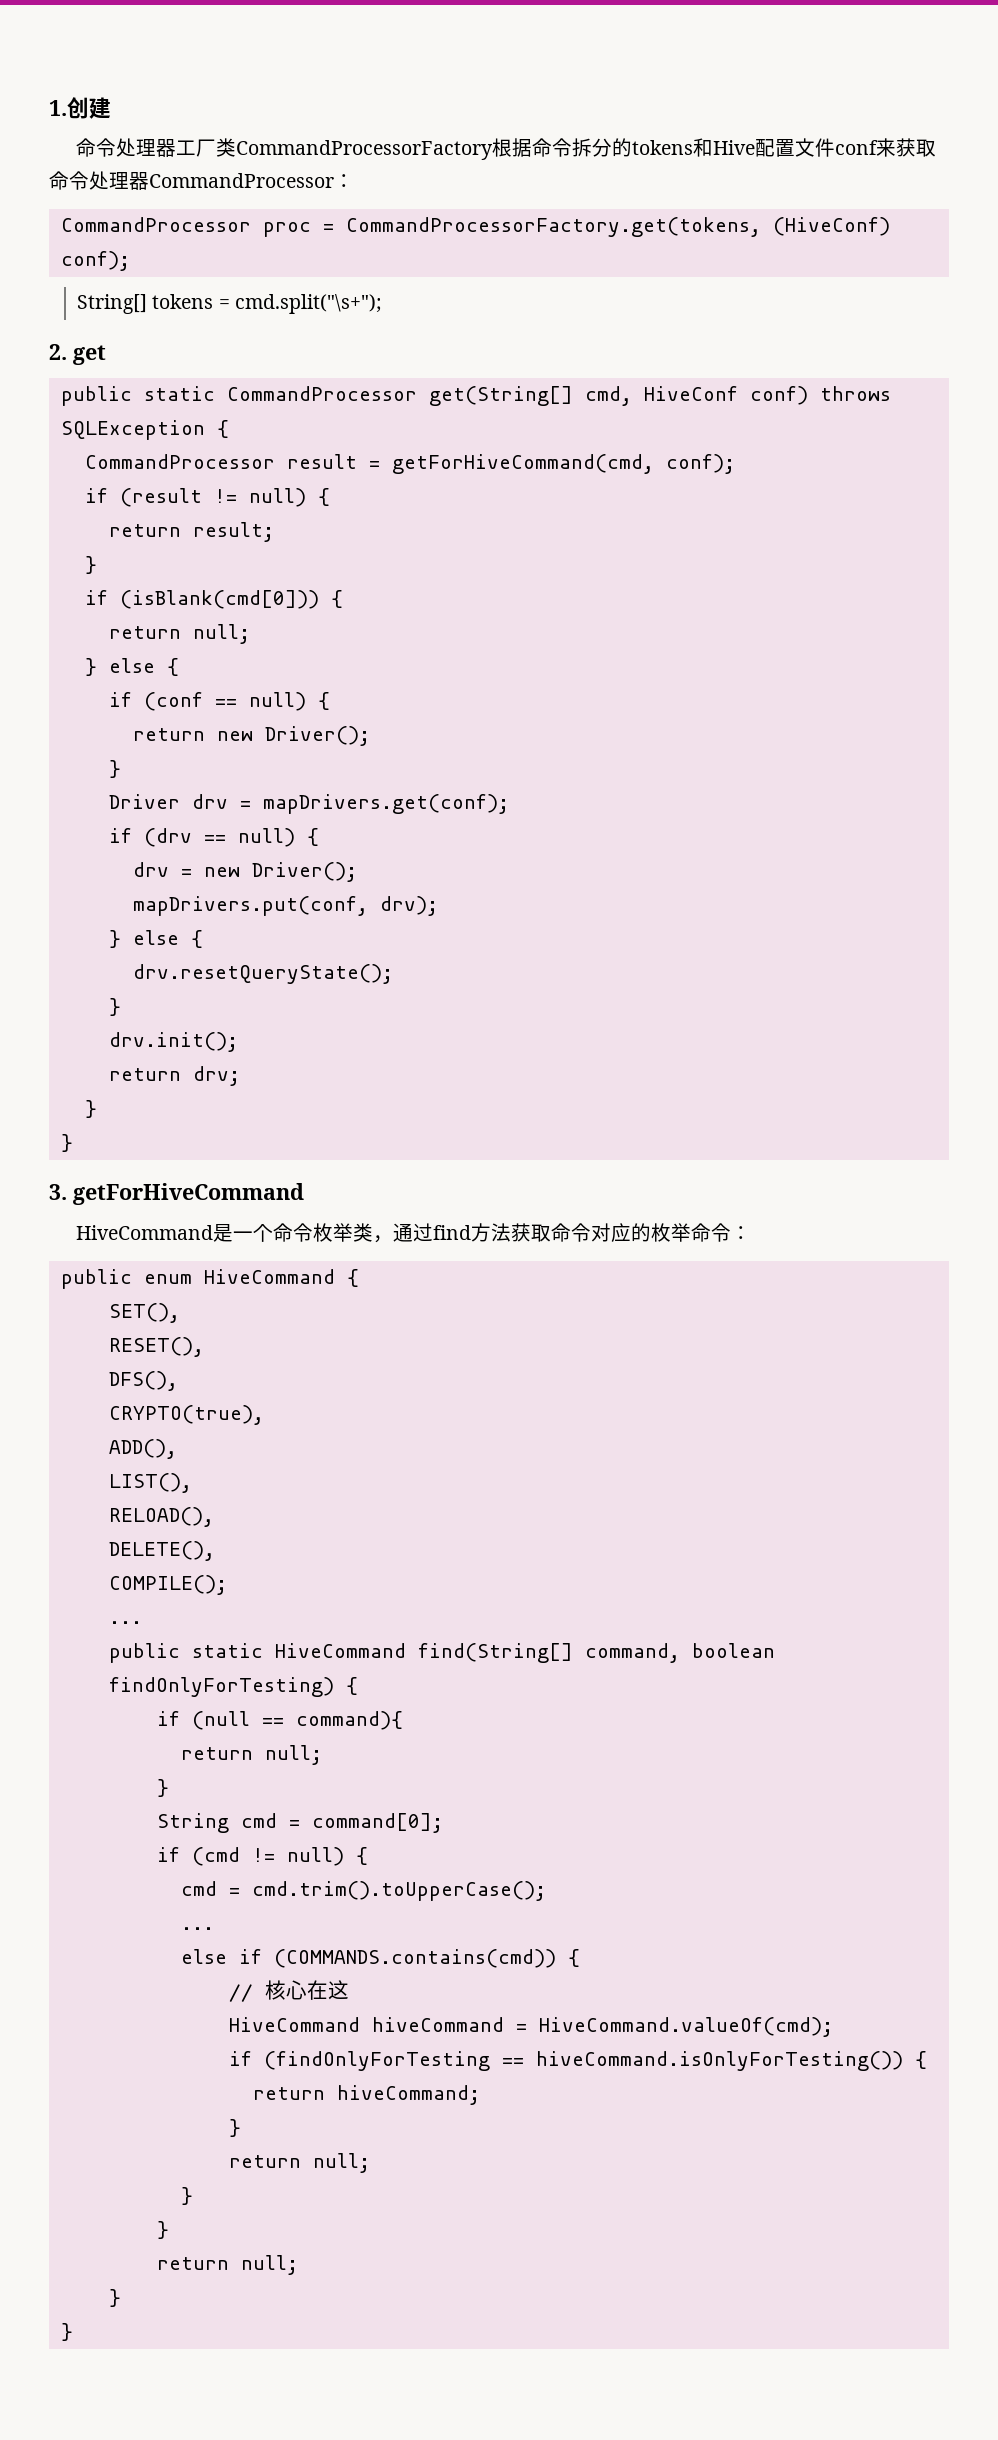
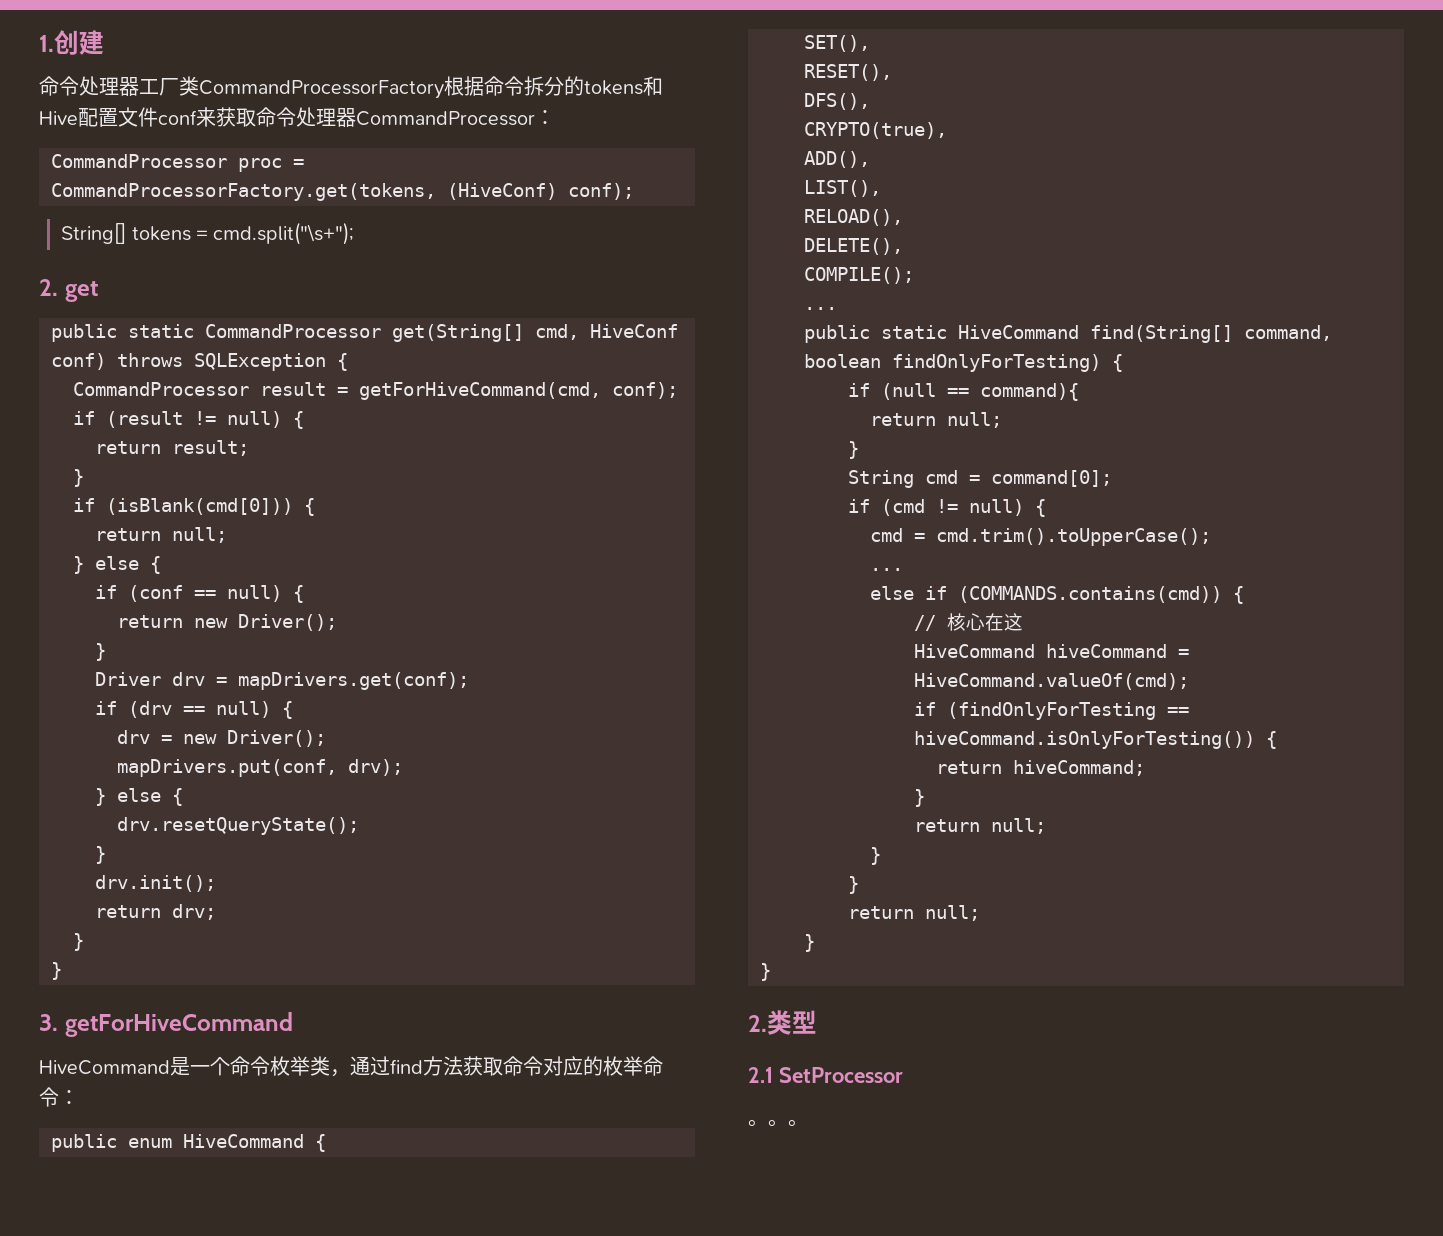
(73, 2332) none -> [748,1010,817,1035] [748,1067,903,1083] [748,1119,808,1127] // 2.类型 // 2.1 SetProcessor // 。。。

